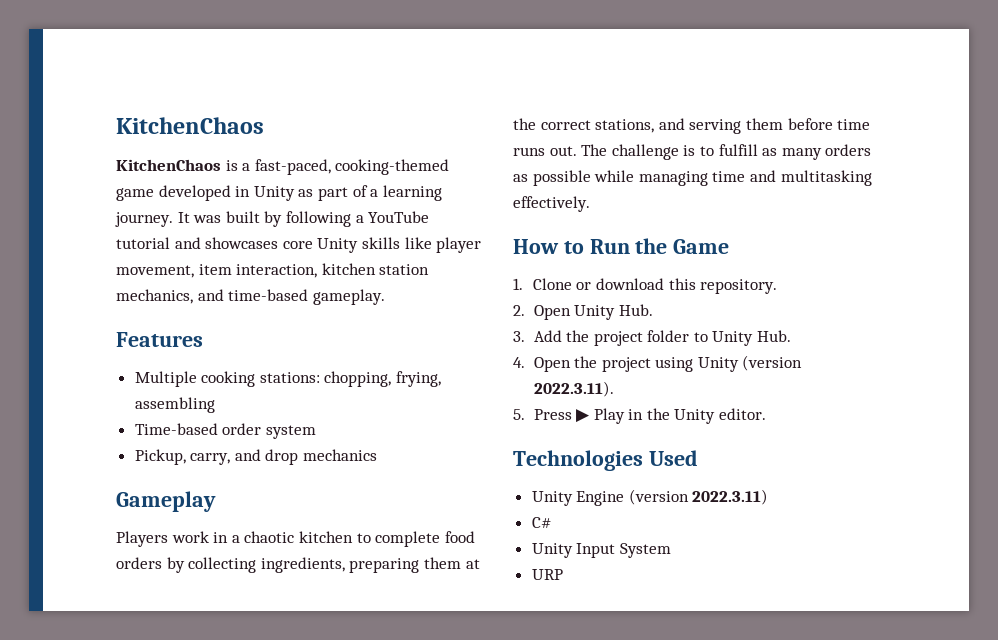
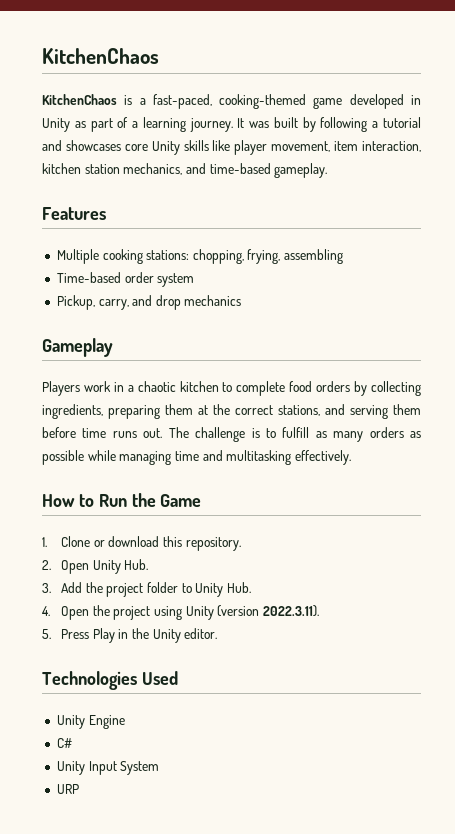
[368,211,430,223] YouTube -> (379, 124) none
[576,409,591,423] ▶ -> (90, 634) none
[628,489,769,505] (version 2022.3.11) -> (125, 722) none

